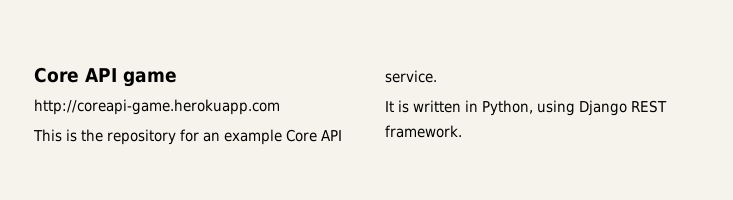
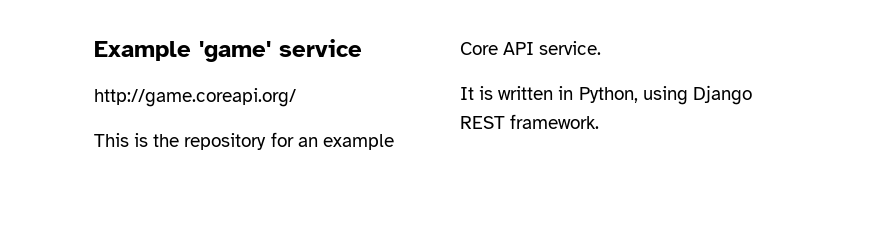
[34,67,177,87] [34,99,280,115] Core API game // http://coreapi-game.herokuapp.com -> [94,39,362,62] [94,88,296,107] Example 'game' service // http://game.coreapi.org/

